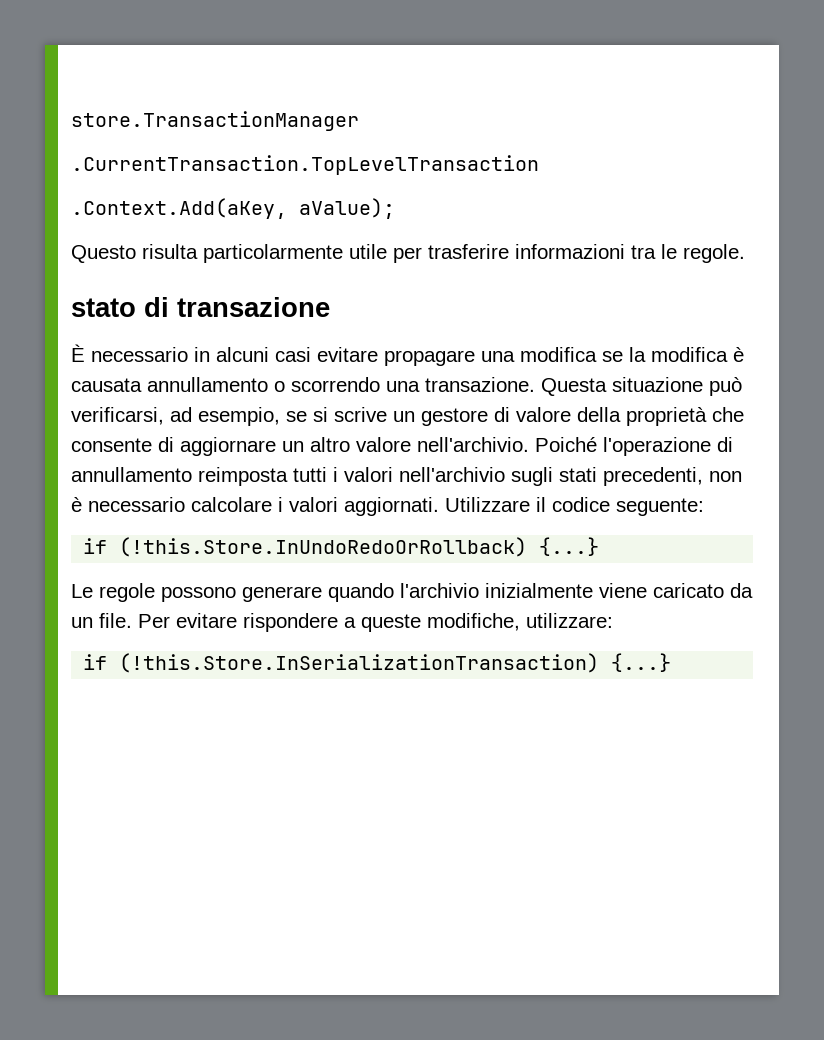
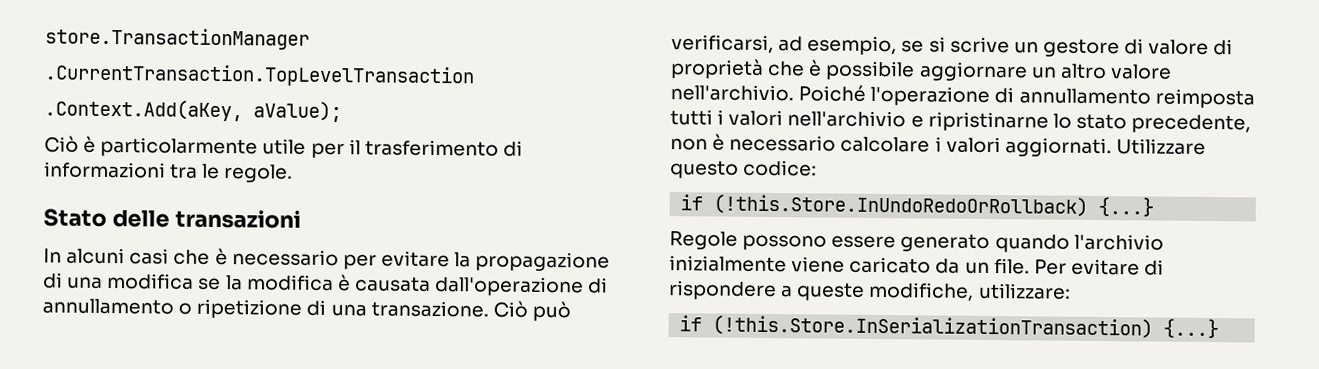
[71,244,198,263] Questo risulta -> [44,135,97,153] Ciò è
[428,244,509,259] trasferire -> [348,139,523,157] il trasferimento di
[71,297,330,317] [71,344,475,366] stato di transazione // È necessario in alcuni casi evitare propagare -> [43,208,301,229] [43,247,611,272] [43,272,63,289] Stato delle transazioni // In alcuni casi che è necessario per evitare la propagazione di
[147,377,703,396] annullamento o scorrendo una transazione. Questa situazione -> [434,275,609,297] [42,298,528,319] dall'operazione di annullamento o ripetizione di una transazione. Ciò
[577,407,621,422] della -> [1213,39,1234,56] di
[71,437,174,452] consente di -> [808,59,916,81] è possibile
[511,467,703,486] sugli stati precedenti, -> [910,111,1252,134] e ripristinarne lo stato precedente,
[536,497,704,516] il codice seguente: -> [670,159,818,179] questo codice:
[71,583,322,602] Le regole possono generare -> [669,231,991,253] Regole possono essere generato
(237, 620) none -> [1144,259,1165,276] di

